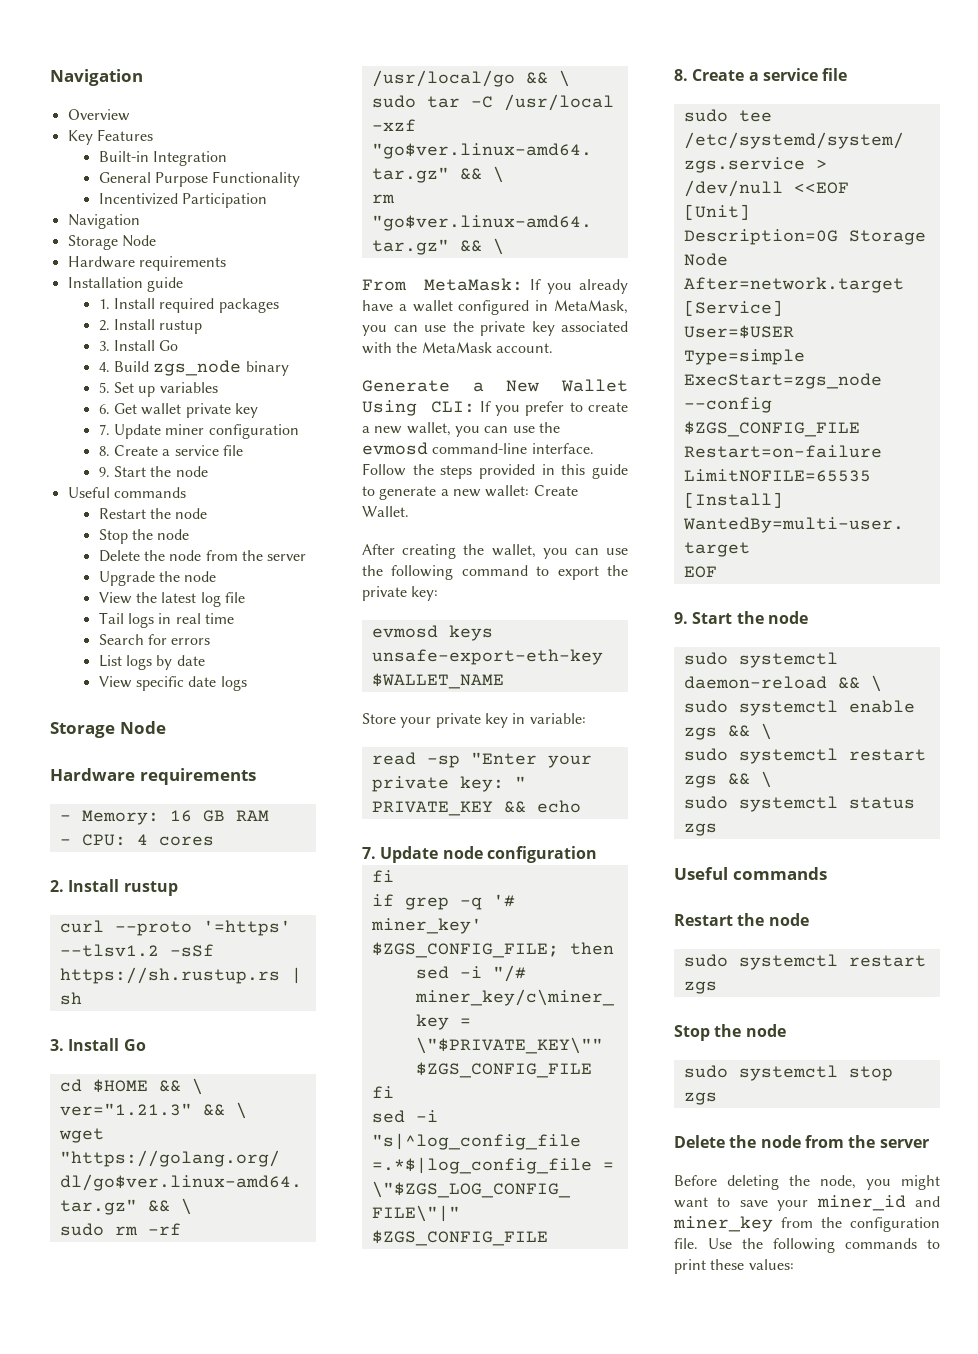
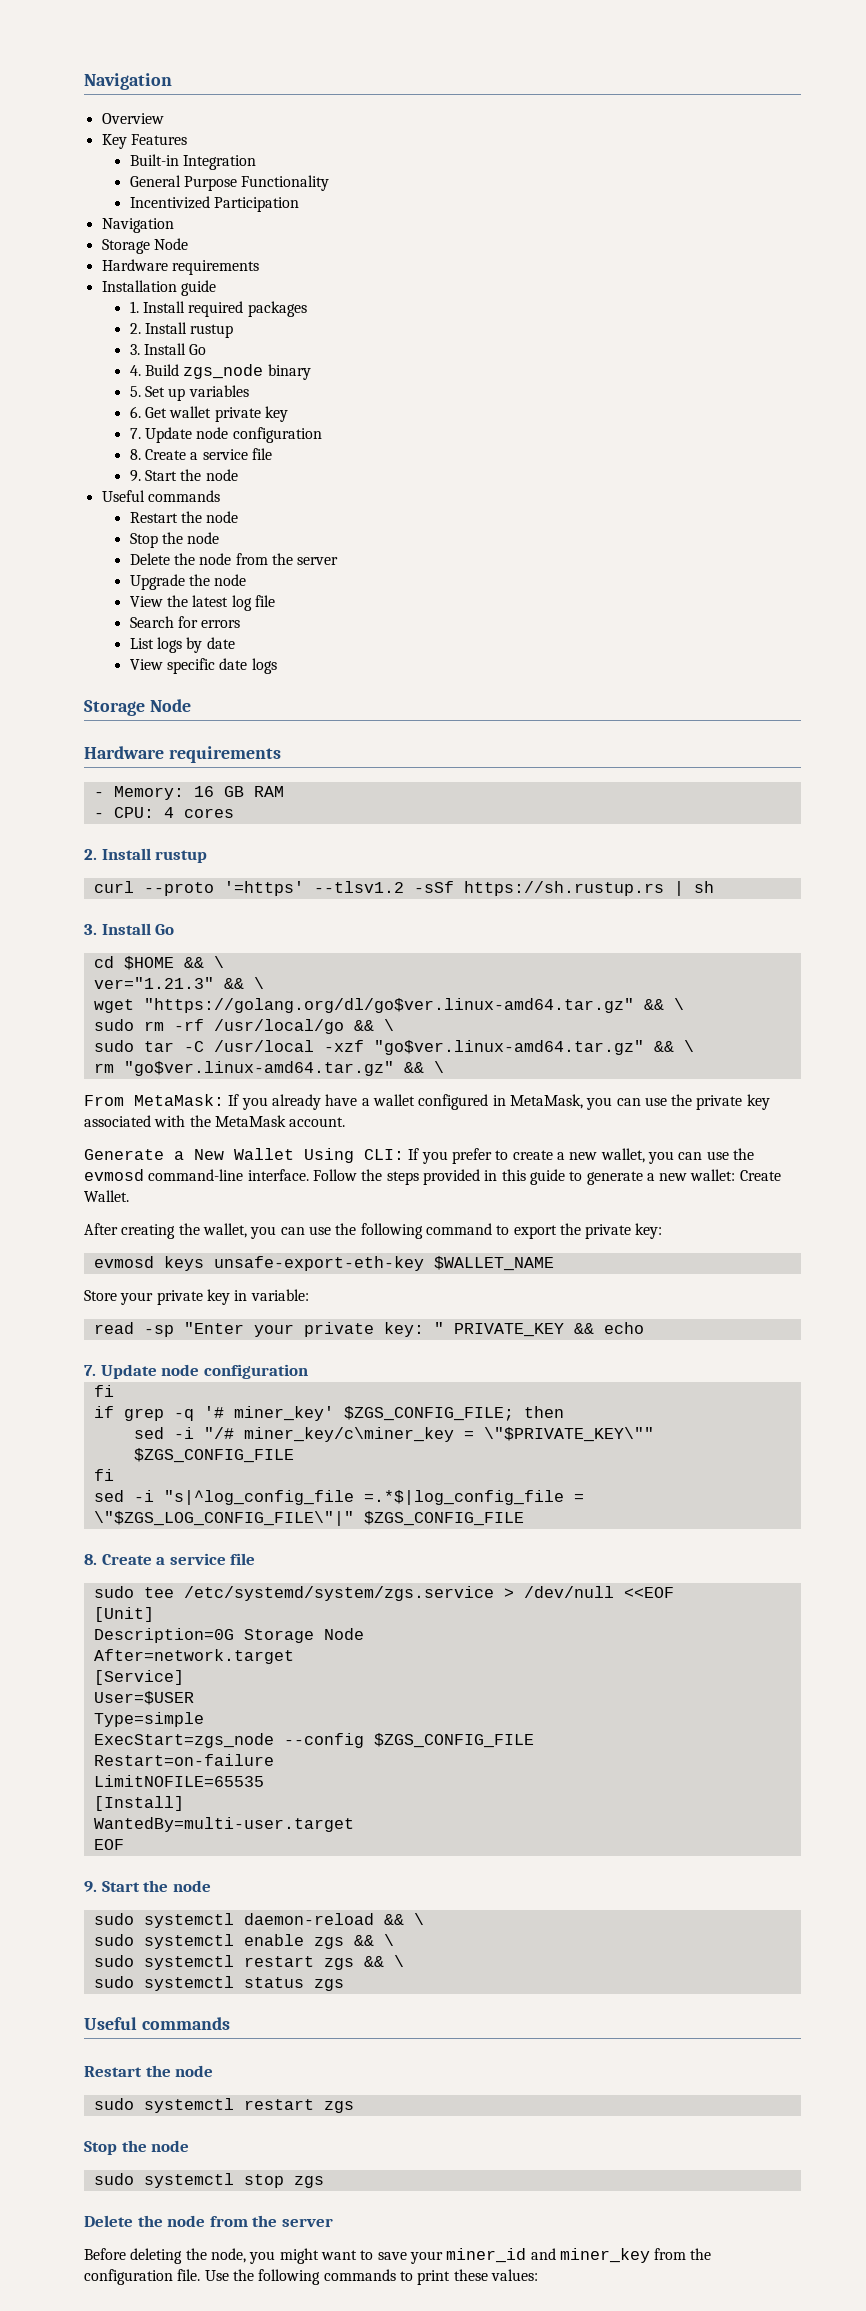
[165,424,205,435] miner -> [196,427,229,439] node
[98,612,235,628] // Tail logs in real time -> (275, 601) none

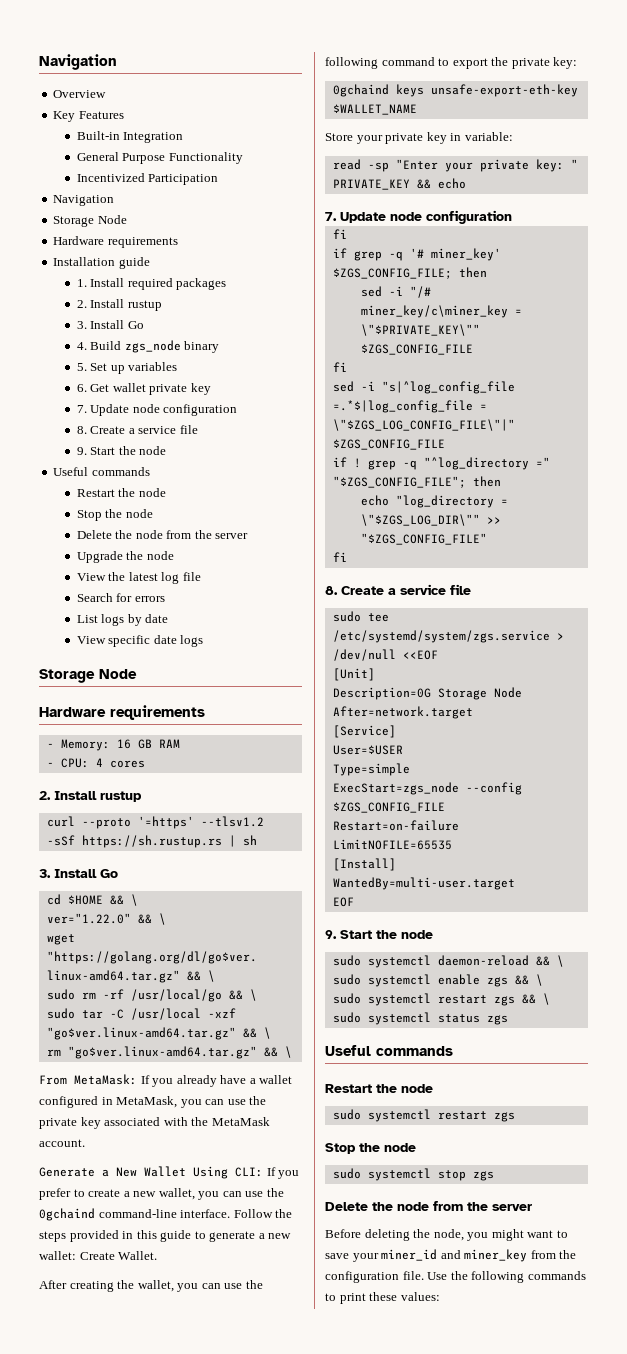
[93,977,214,989] ver="1.21.3" -> [46,913,131,924] ver="1.22.0"
[84,1169,144,1181] evmosd -> [39,1208,95,1221] 0gchaind
[93,1256,154,1268] evmosd -> [332,84,389,97] 0gchaind
(524, 1518) none -> [332,457,550,470] [332,476,501,488] [360,495,508,508] [360,514,501,526] [360,533,487,545] [332,552,347,562] // if ! grep -q "^log_directory =" "$ZGS_CONFIG_FILE"; then // echo "log_directory = \"$ZGS_LOG_DIR\"" >> "$ZGS_CONFIG_FILE" // fi

